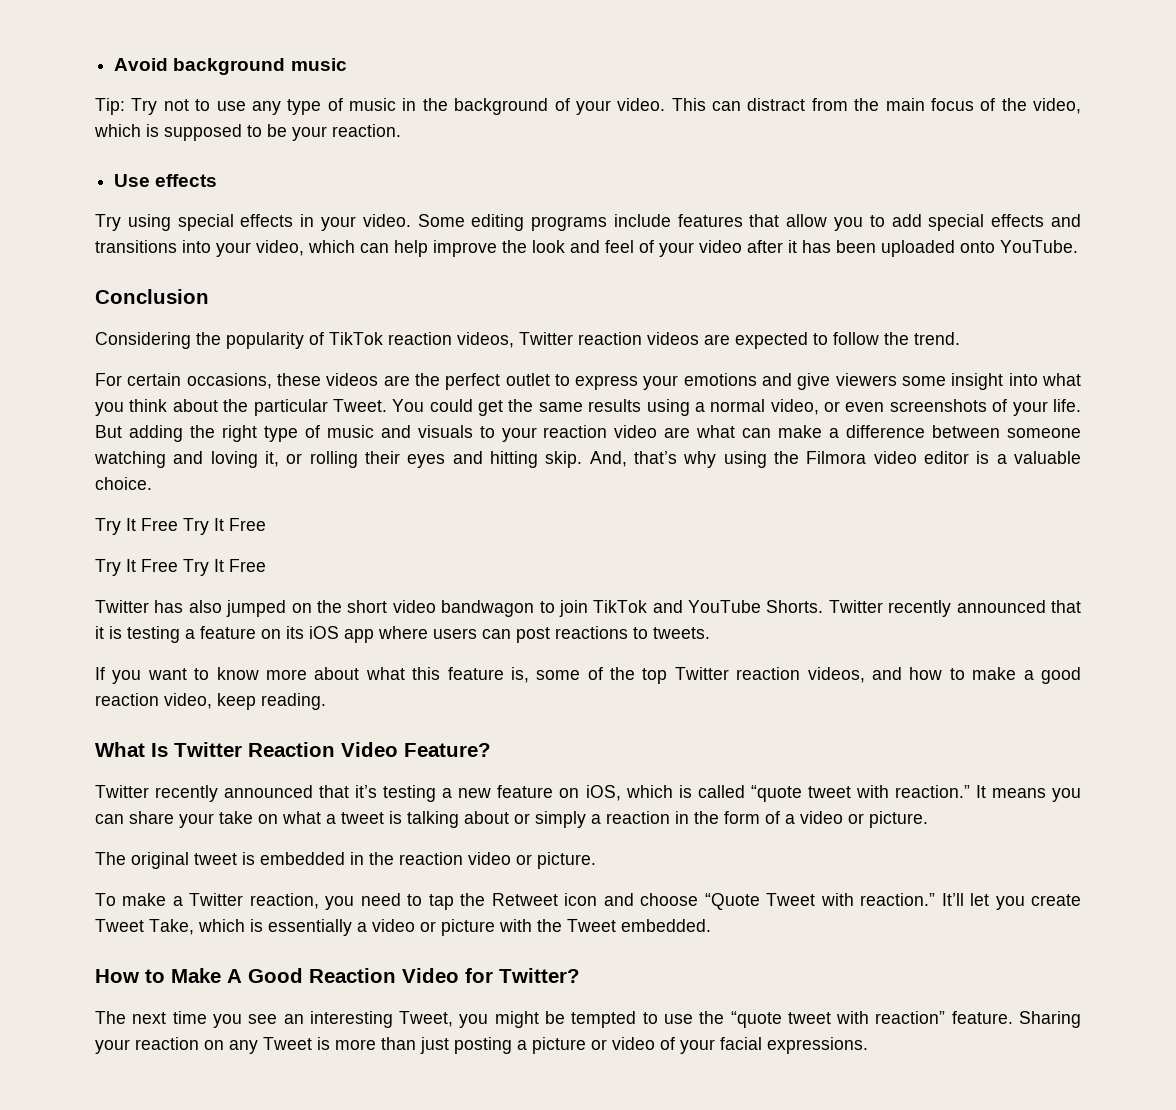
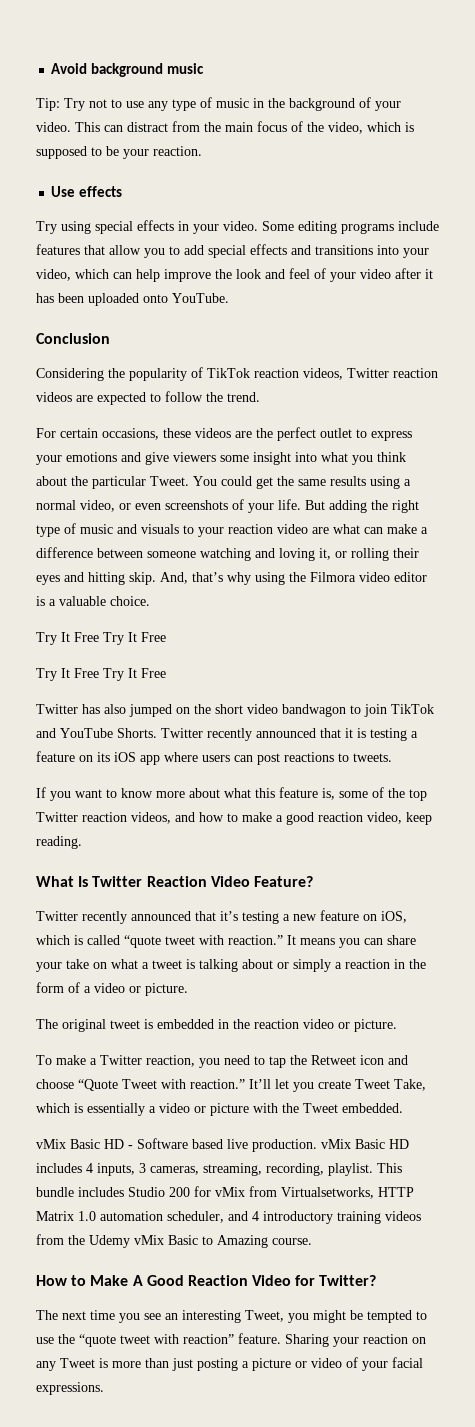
(711, 925) none -> [36,1138,409,1152] [36,1163,402,1176] [36,1186,414,1199] [36,1211,421,1224] [36,1234,312,1248] // vMix Basic HD - Software based live production. vMix Basic HD includes 4 inputs, 3 cameras, streaming, recording, playlist. This bundle includes Studio 200 for vMix from Virtualsetworks, HTTP Matrix 1.0 automation scheduler, and 4 introductory training videos from the Udemy vMix Basic to Amazing course.

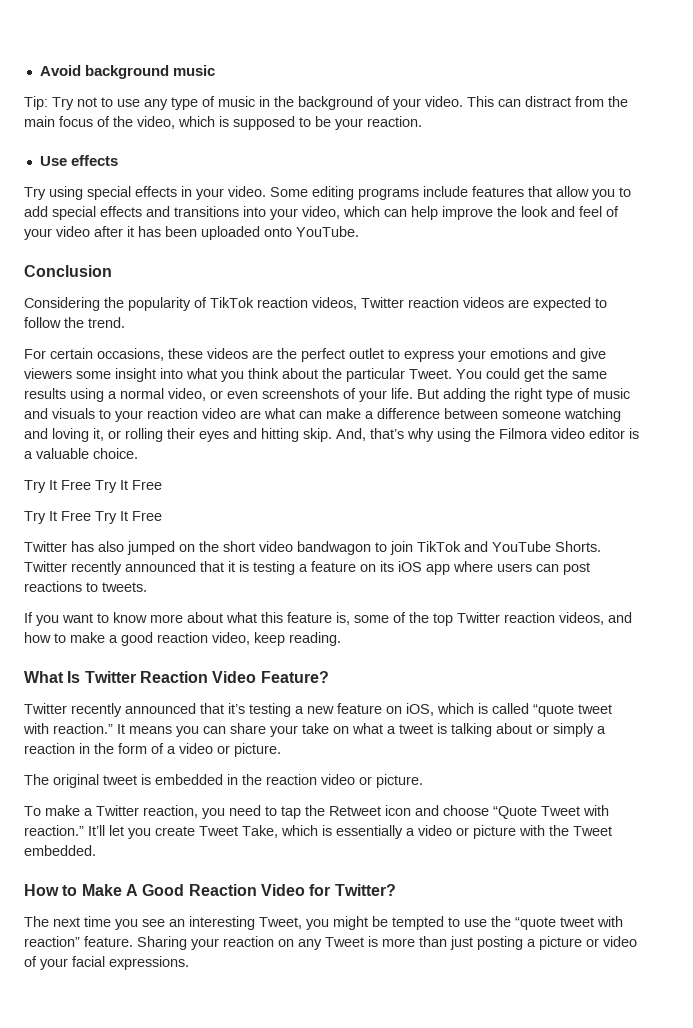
[36,1138,409,1152] [36,1163,402,1176] [36,1186,414,1199] [36,1211,421,1224] [36,1234,312,1248] // vMix Basic HD - Software based live production. vMix Basic HD includes 4 inputs, 3 cameras, streaming, recording, playlist. This bundle includes Studio 200 for vMix from Virtualsetworks, HTTP Matrix 1.0 automation scheduler, and 4 introductory training videos from the Udemy vMix Basic to Amazing course. -> (96, 850) none

